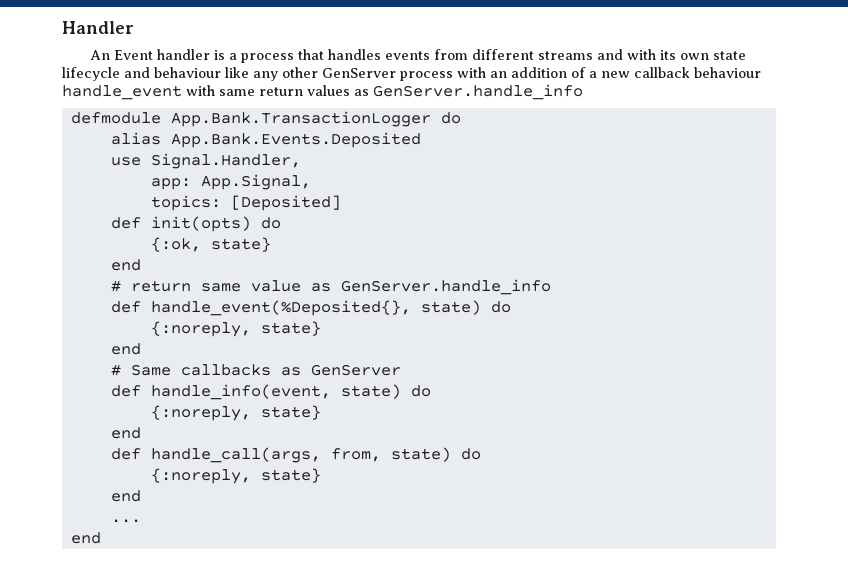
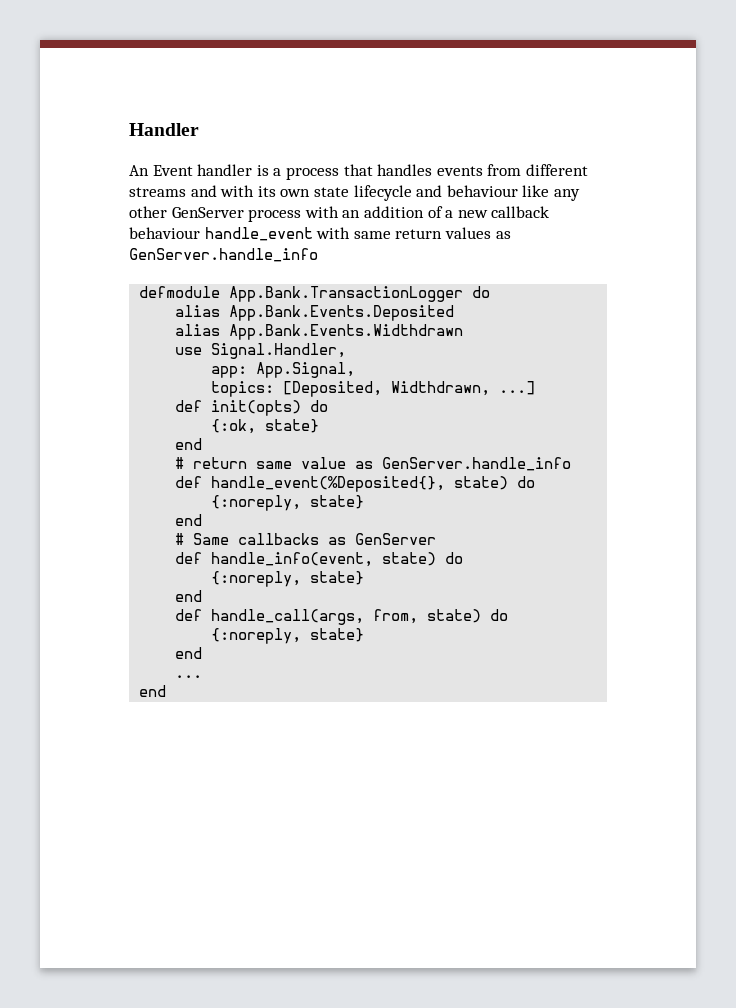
(421, 140) none -> [175,324,464,340] // alias App.Bank.Events.Widthdrawn
[230,195,341,211] [Deposited] -> [283,381,536,397] [Deposited, Widthdrawn, ...]

